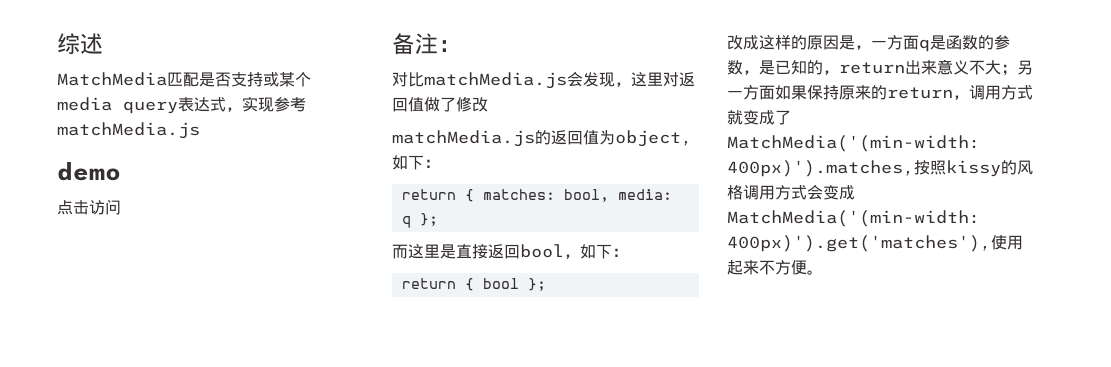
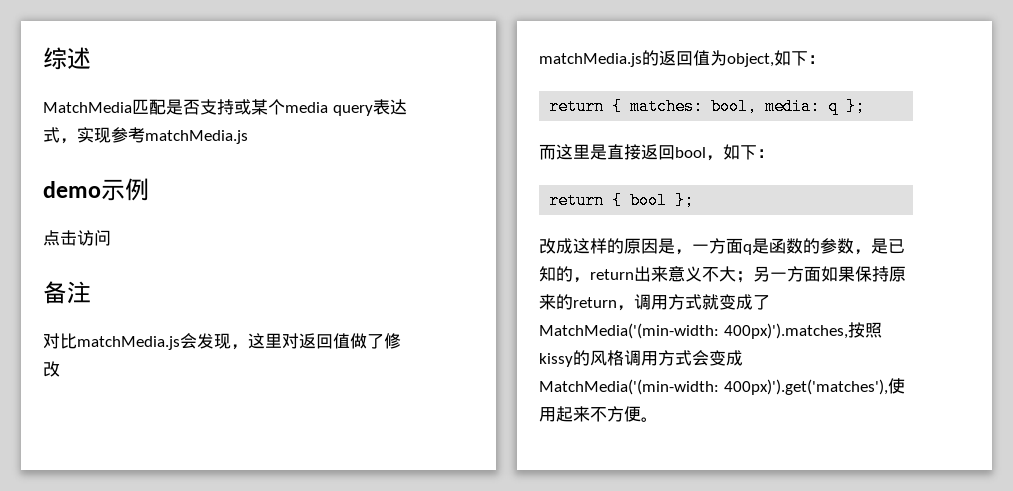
(121, 171) none -> [101,178,149,201] 示例
[438,40,461,52] ： -> (91, 292) none

